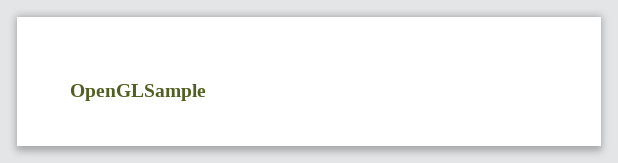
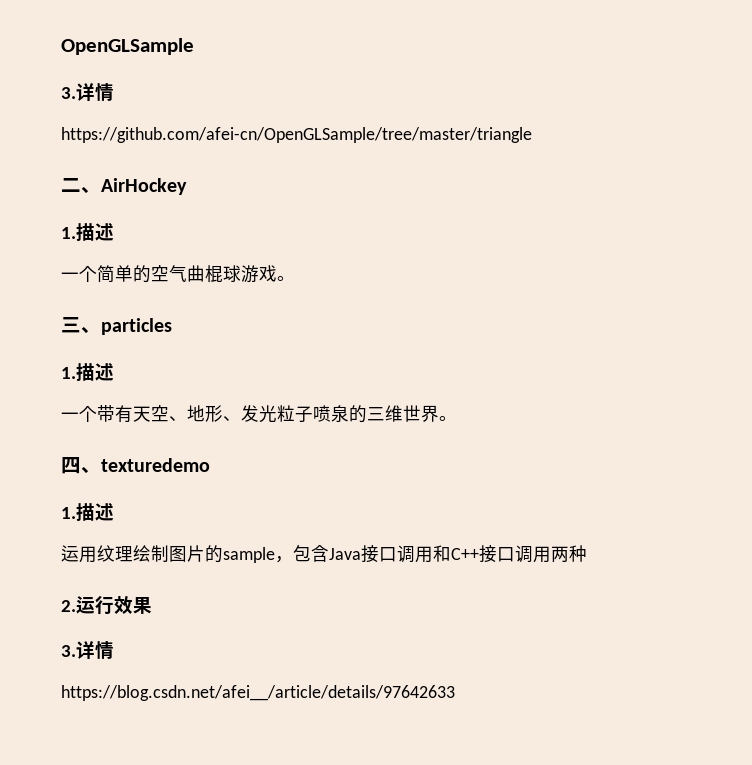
(206, 92) none -> [61,83,114,101] [61,127,532,143] [61,178,187,195] [61,223,114,241] [61,265,295,283] [61,317,172,335] [61,363,114,381] [61,405,457,423] [61,457,210,474] [61,503,114,521] [61,545,587,563] [61,595,152,615] [61,641,114,659] [61,685,455,701] // 3.详情 // https://github.com/afei-cn/OpenGLSample/tree/master/triangle // 二、AirHockey // 1.描述 // 一个简单的空气曲棍球游戏。 // 三、particles // 1.描述 // 一个带有天空、地形、发光粒子喷泉的三维世界。 // 四、texturedemo // 1.描述 // 运用纹理绘制图片的sample，包含Java接口调用和C++接口调用两种 // 2.运行效果 // 3.详情 // https://blog.csdn.net/afei__/article/details/97642633

